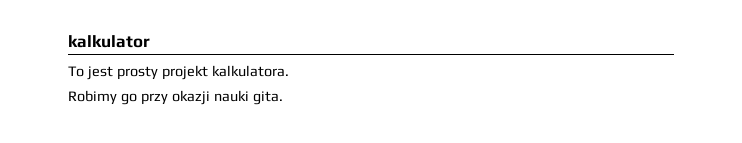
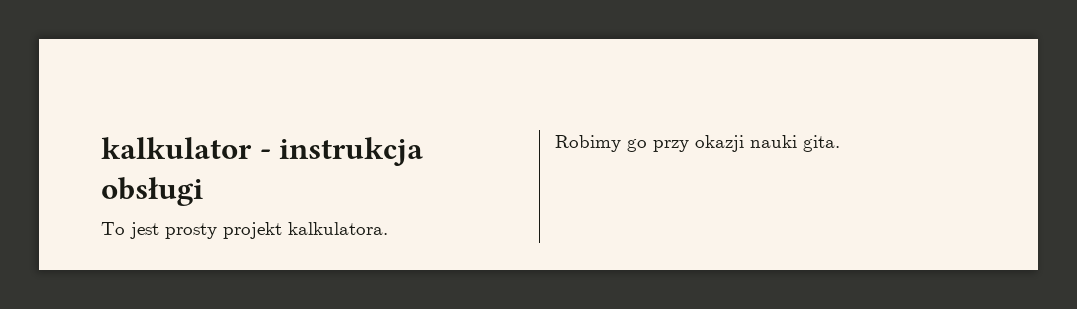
(150, 41) none -> [259,137,424,166] [101,177,203,206] - instrukcja obsługi

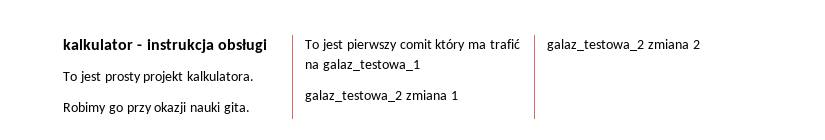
(840, 143) none -> [305,39,520,51] [305,59,420,71] [305,90,458,102] [547,39,700,51] // To jest pierwszy comit który ma trafić na galaz_testowa_1 // galaz_testowa_2 zmiana 1 galaz_testowa_2 zmiana 2

